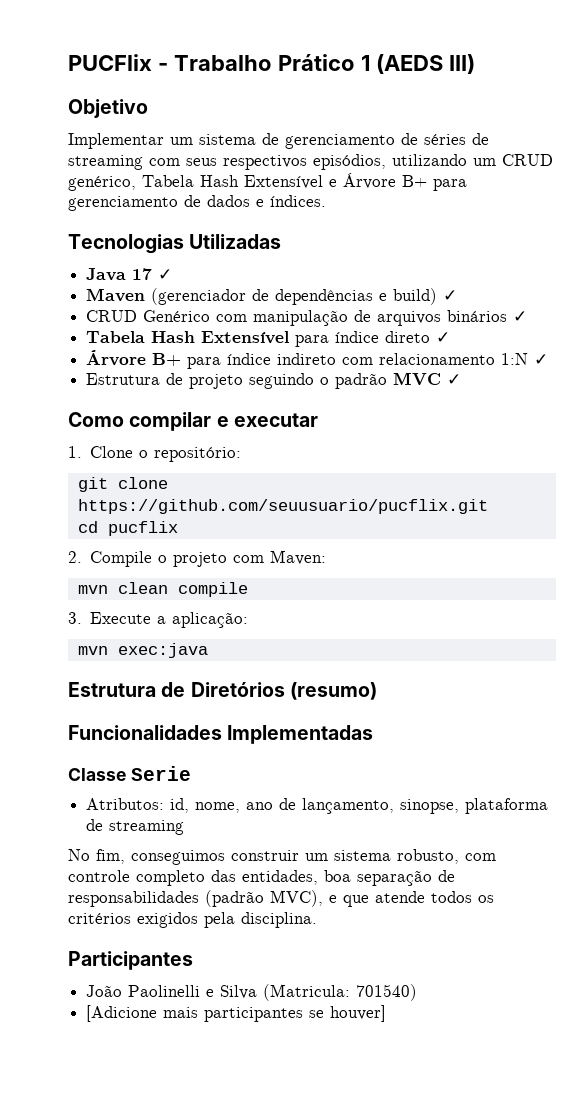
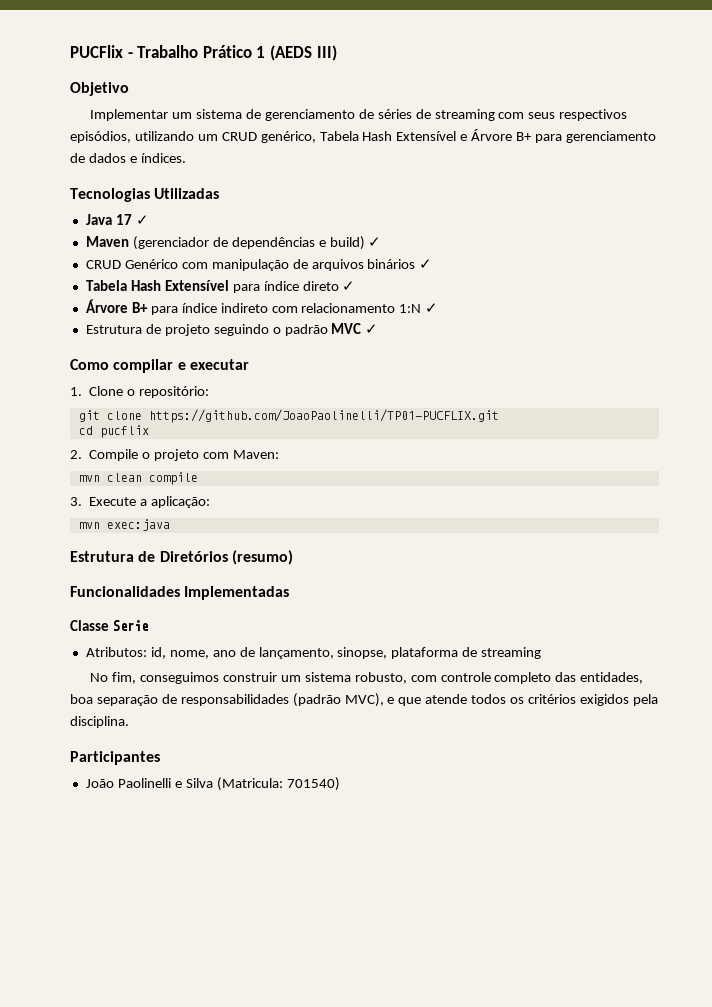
[77,499,488,514] https://github.com/seuusuario/pucflix.git -> [148,409,499,423] https://github.com/JoaoPaolinelli/TP01-PUCFLIX.git
[86,1005,387,1022] // [Adicione mais participantes se houver] -> (340, 784) none

